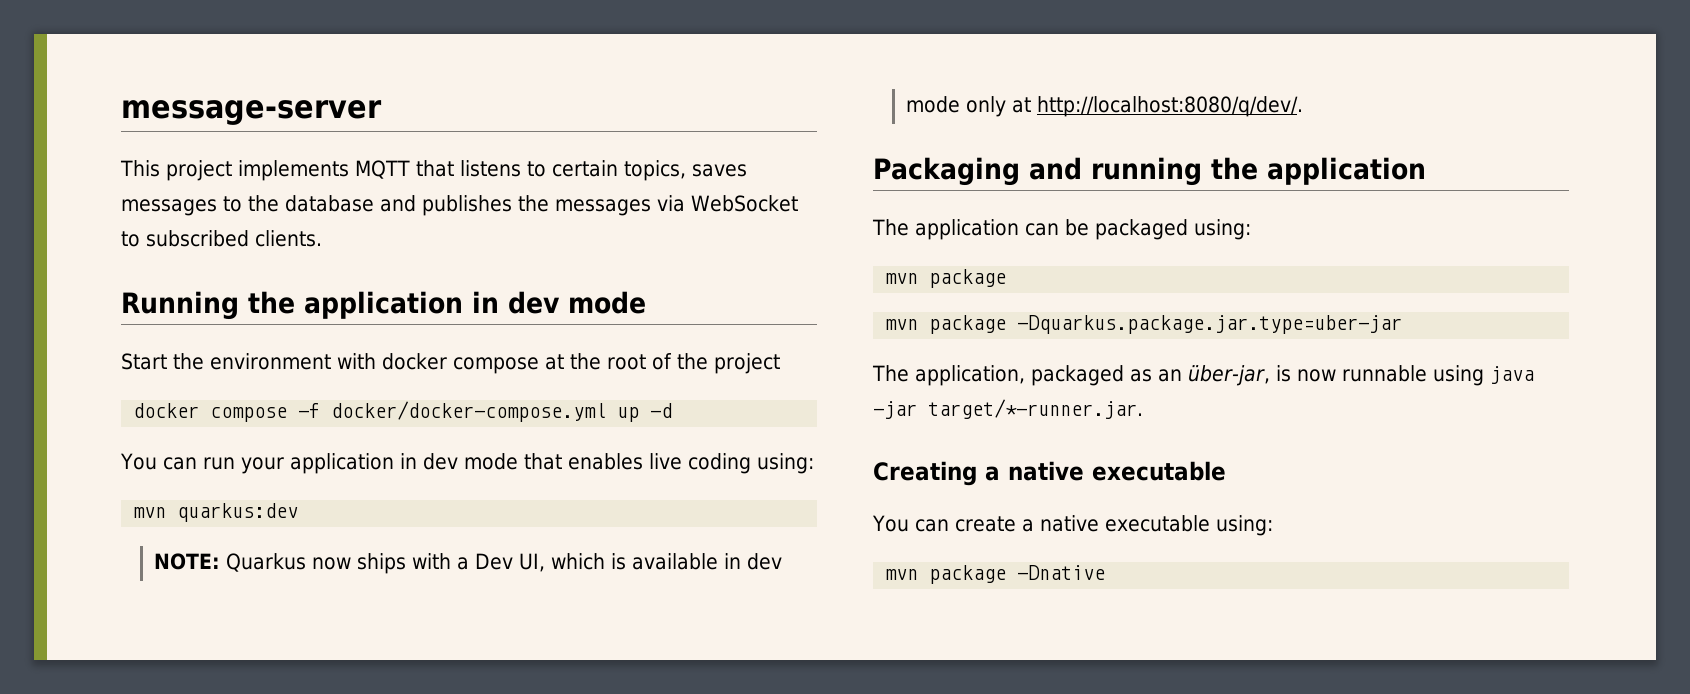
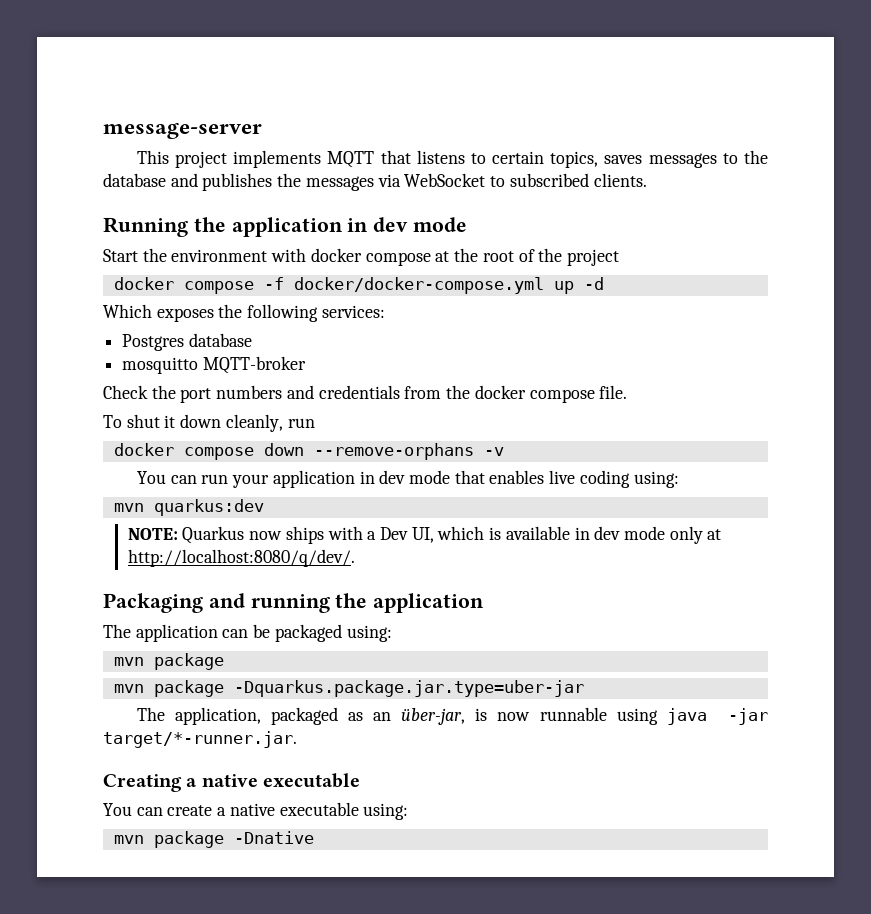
(673, 410) none -> [103,304,385,322] [122,333,252,351] [122,356,306,374] [103,385,628,403] [103,414,315,432] [113,443,504,460] // Which exposes the following services: // Postgres database // mosquitto MQTT-broker // Check the port numbers and credentials from the docker compose file. // To shut it down cleanly, run // docker compose down --remove-orphans -v

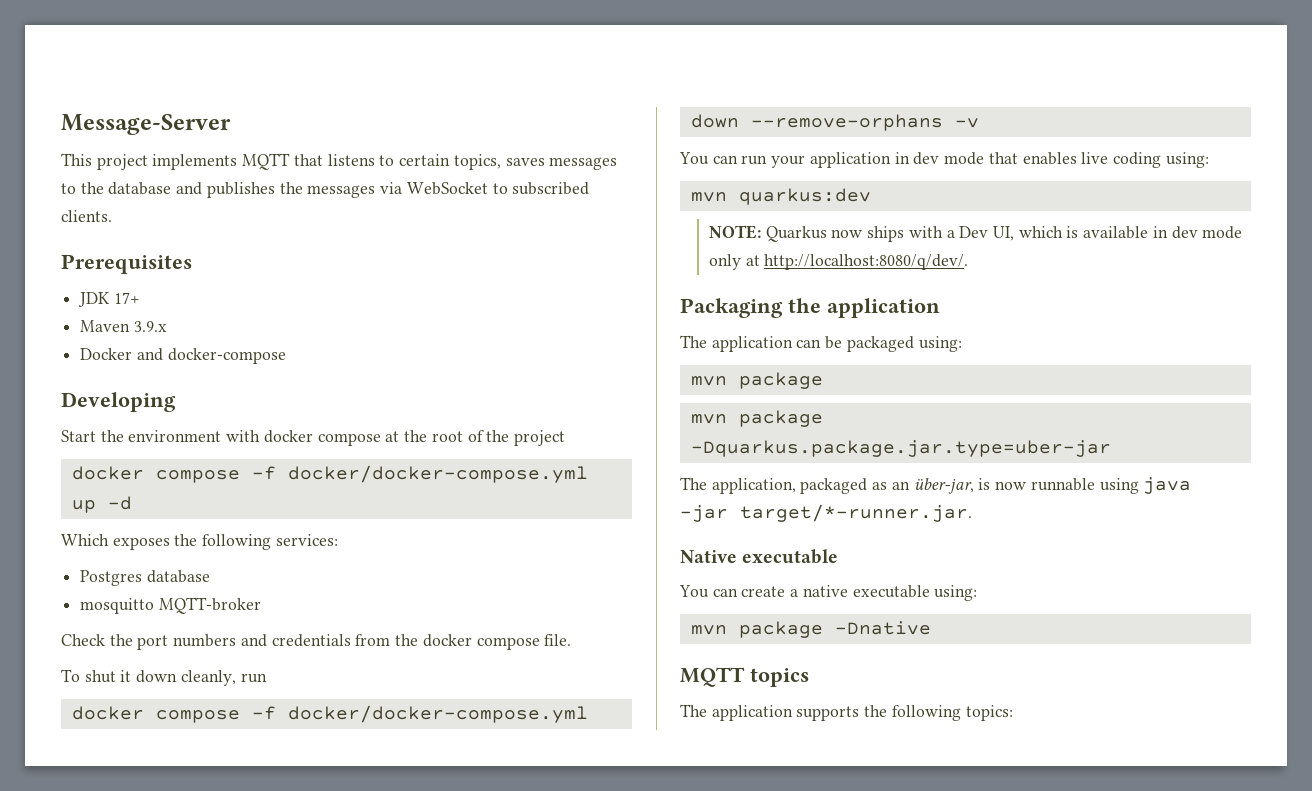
[103,122,262,139] message-server -> [61,114,231,135] Message-Server
[103,217,468,237] Running the application in dev mode -> [61,254,192,274] [78,292,140,307] [80,320,167,332] [80,348,286,364] [61,392,176,412] Prerequisites // JDK 17+ // Maven 3.9.x // Docker and docker-compose // Developing
(254, 453) none -> [251,705,588,723] -f docker/docker-compose.yml
[208,593,330,613] and running -> (783, 308) none
[103,774,258,792] Creating a native -> [680,550,737,563] Native
(314, 837) none -> [680,667,809,687] [680,704,1013,721] // MQTT topics // The application supports the following topics:

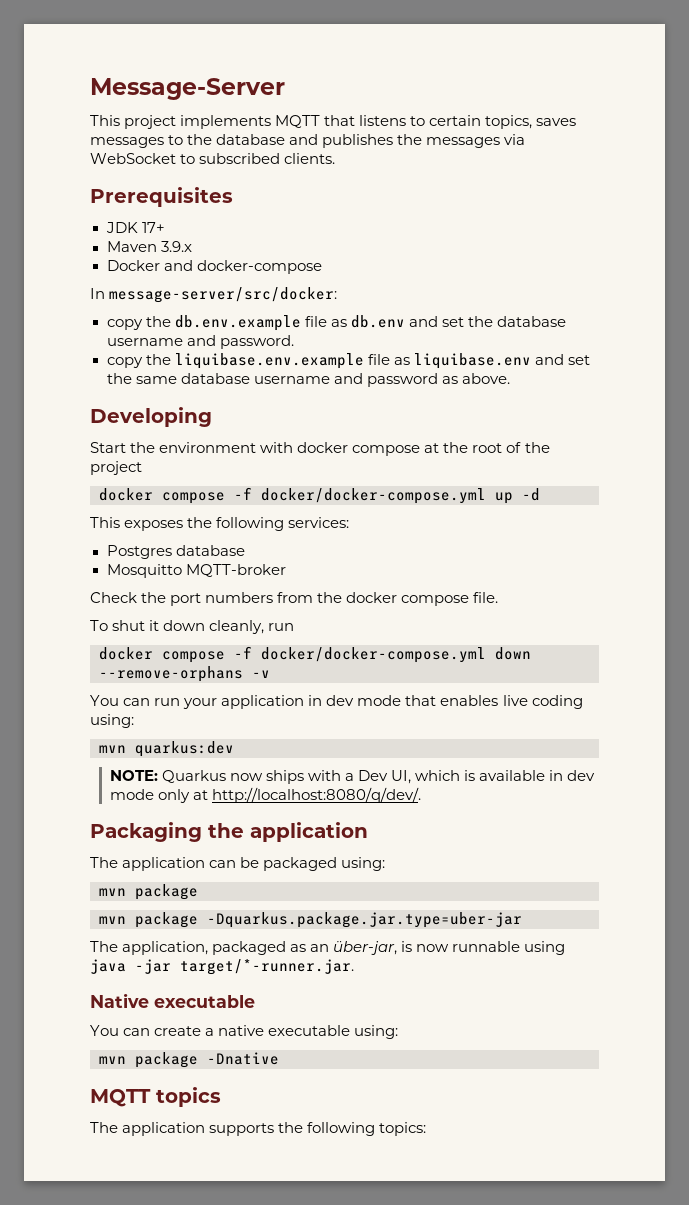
(286, 356) none -> [90,287,338,303] [106,315,566,331] [106,335,294,349] [106,353,590,369] [106,373,510,387] // In message-server/src/docker: // copy the db.env.example file as db.env and set the database username and password. // copy the liquibase.env.example file as liquibase.env and set the same database username and password as above.
[61,534,109,546] Which -> [90,517,120,528] This
[80,598,155,614] mosquitto -> [106,564,182,578] Mosquitto
[240,634,351,647] and credentials -> (274, 597) none

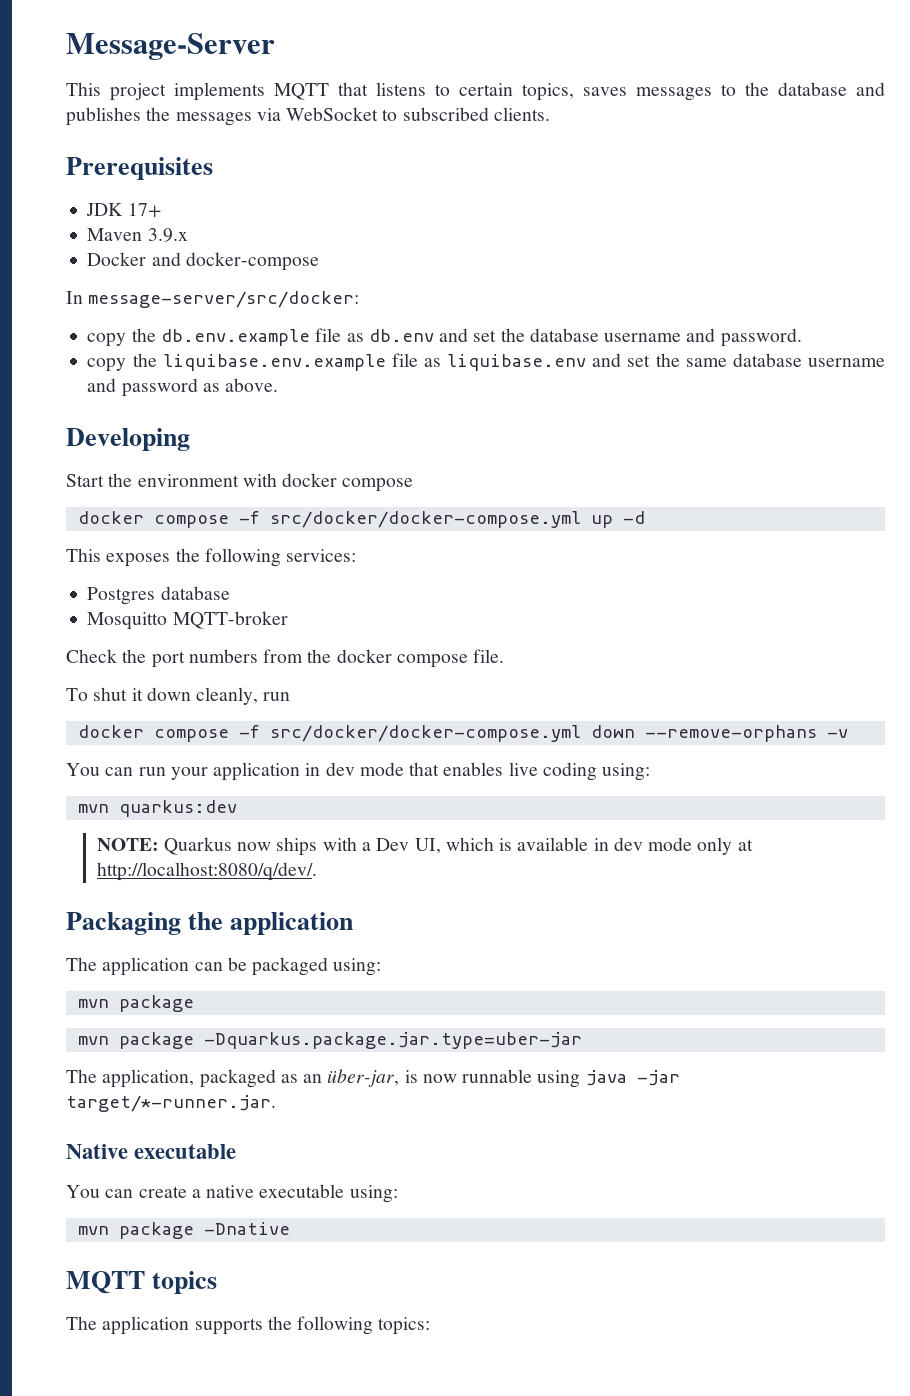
[424,442,550,453] [90,461,142,475] [99,487,486,504] at the root of the project // docker compose -f docker/docker-compose.yml -> [77,511,581,528] // docker compose -f src/docker/docker-compose.yml
[261,647,486,663] docker/docker-compose.yml -> [269,725,581,742] src/docker/docker-compose.yml

